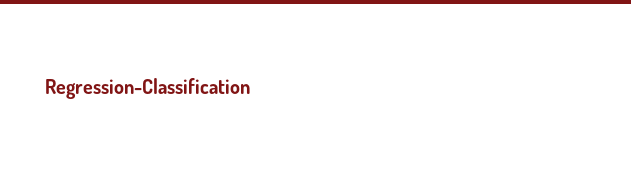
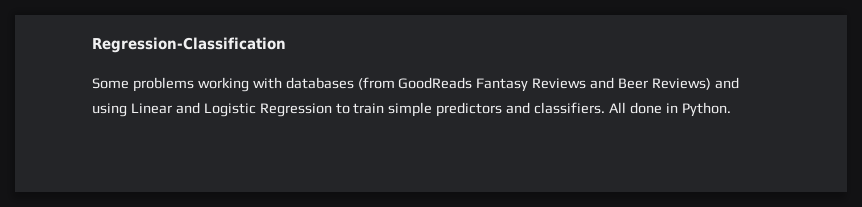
(250, 88) none -> [92,77,739,92] [92,102,731,117] // Some problems working with databases (from GoodReads Fantasy Reviews and Beer Reviews) and using Linear and Logistic Regression to train simple predictors and classifiers. All done in Python.

